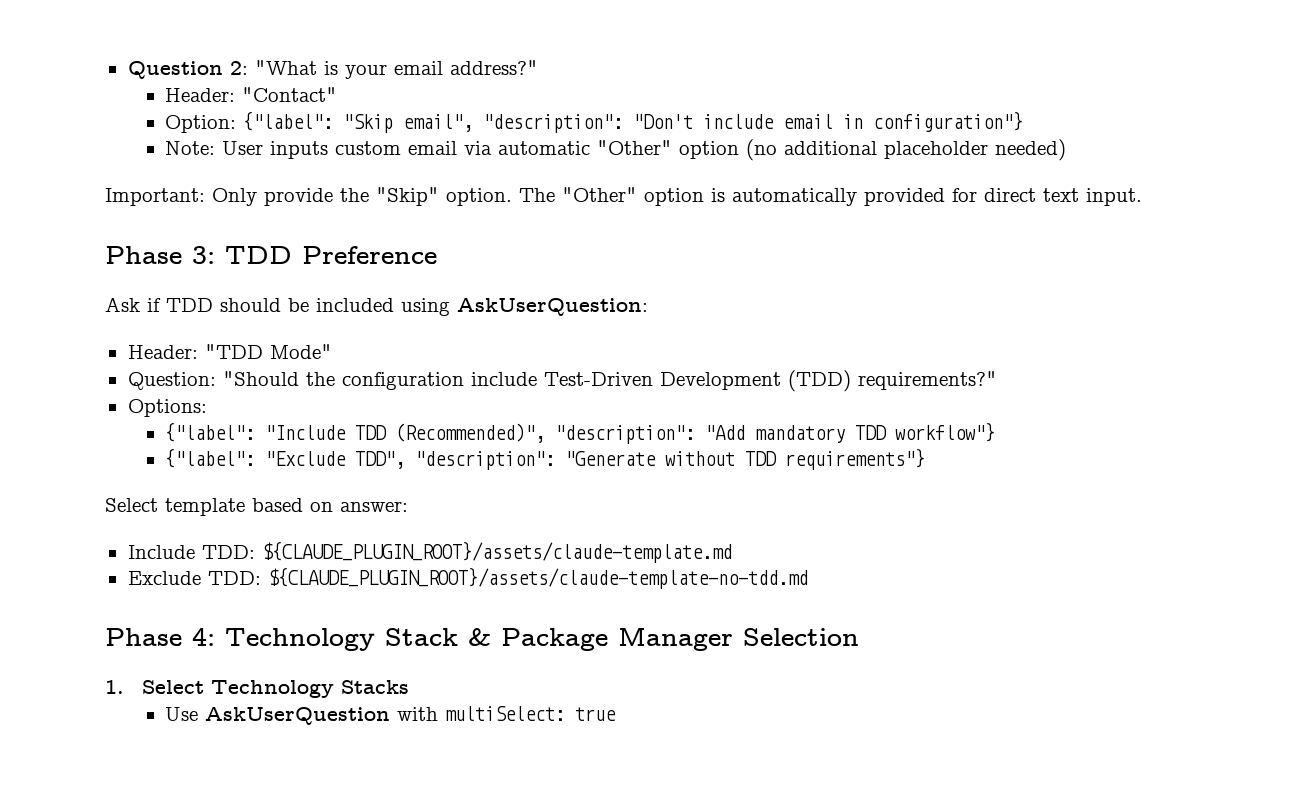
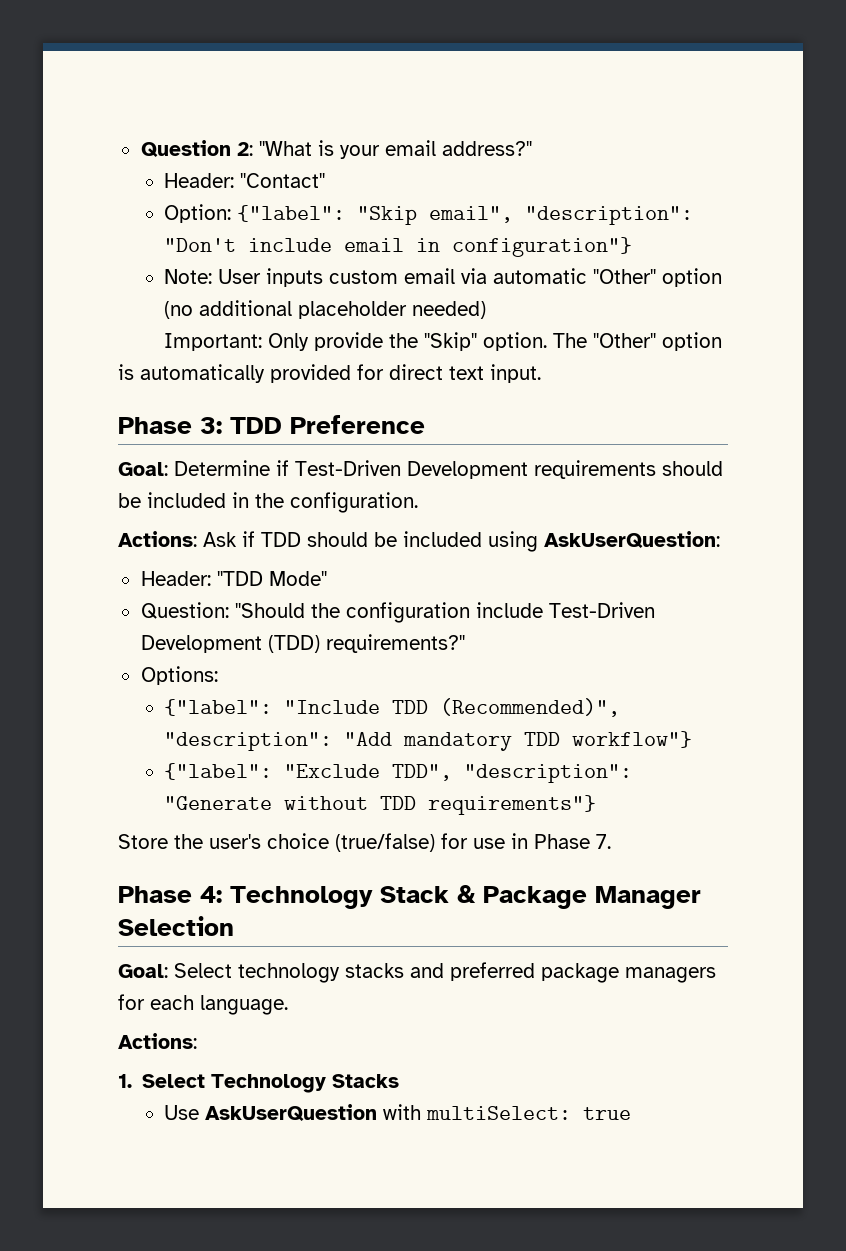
(437, 255) none -> [118,460,723,479] [118,492,418,513] [118,531,197,547] Goal: Determine if Test-Driven Development requirements should be included in the configuration. // Actions:
[105,498,408,516] [127,541,732,563] [127,567,808,589] Select template based on answer: // Include TDD: ${CLAUDE_PLUGIN_ROOT}/assets/claude-template.md // Exclude TDD: ${CLAUDE_PLUGIN_ROOT}/assets/claude-template-no-tdd.md -> [118,833,611,852] Store the user's choice (true/false) for use in Phase 7.
(859, 637) none -> [118,962,716,983] [118,994,288,1015] [118,1033,197,1049] // Goal: Select technology stacks and preferred package managers for each language. // Actions:

